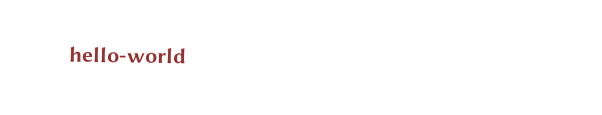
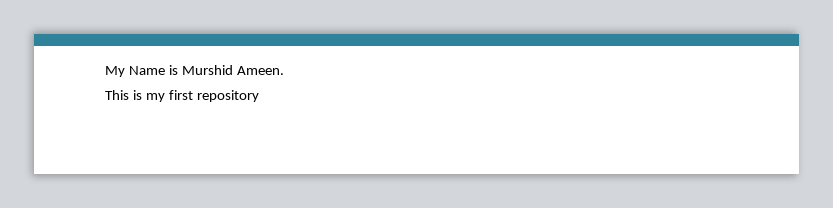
[68,46,187,64] hello-world -> [105,65,284,77] [105,90,259,102] My Name is Murshid Ameen. // This is my first repository

